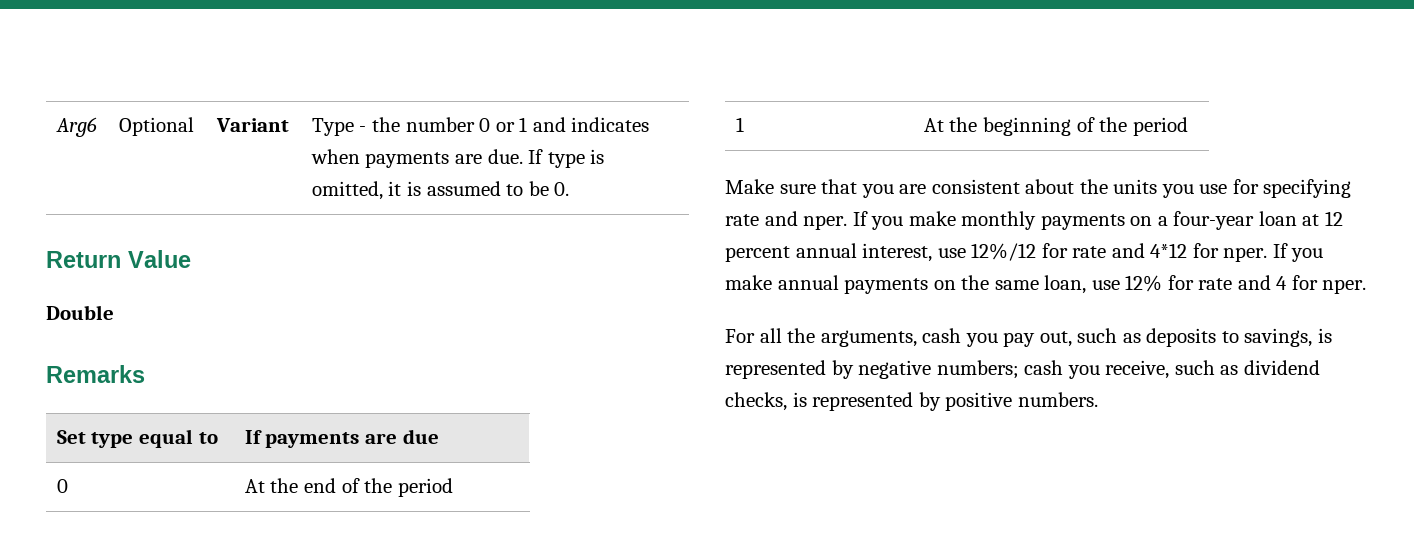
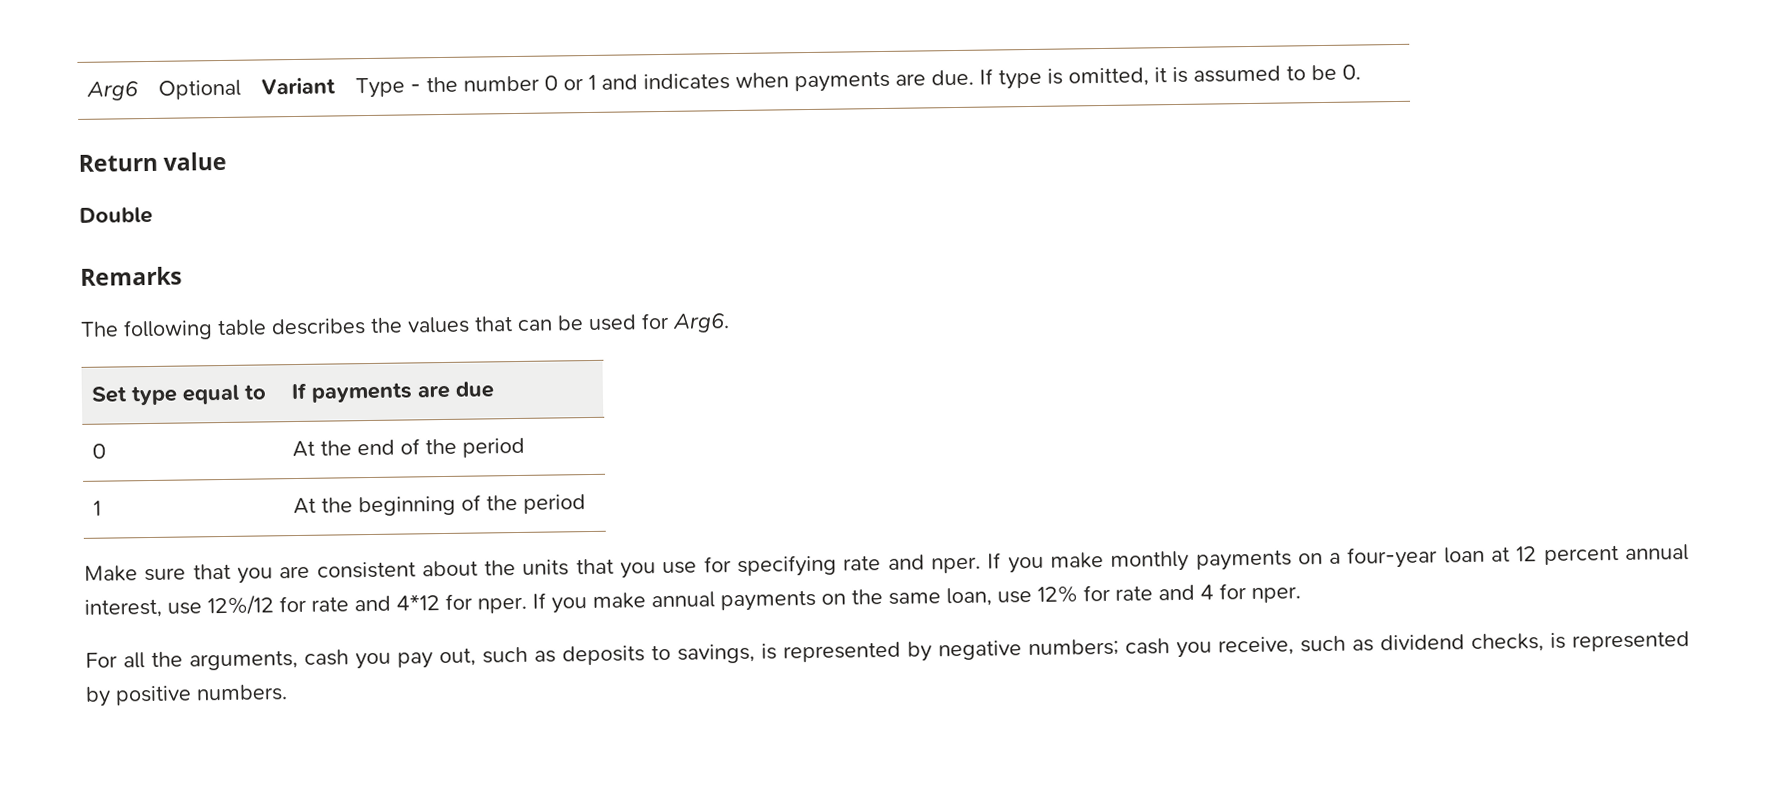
[128,250,191,268] Value -> [163,151,228,171] value
(145, 374) none -> [80,312,730,341] // The following table describes the values that can be used for Arg6.
(1158, 186) none -> [575,558,614,575] that

